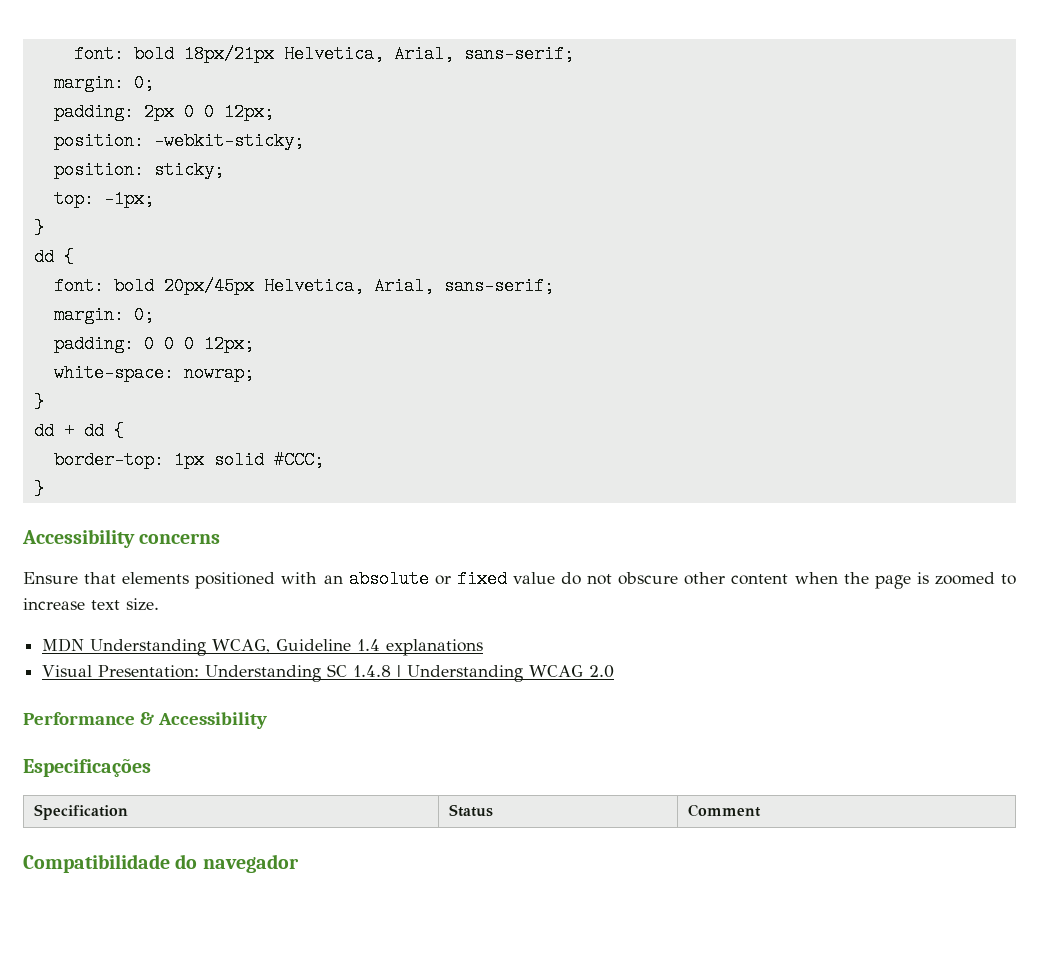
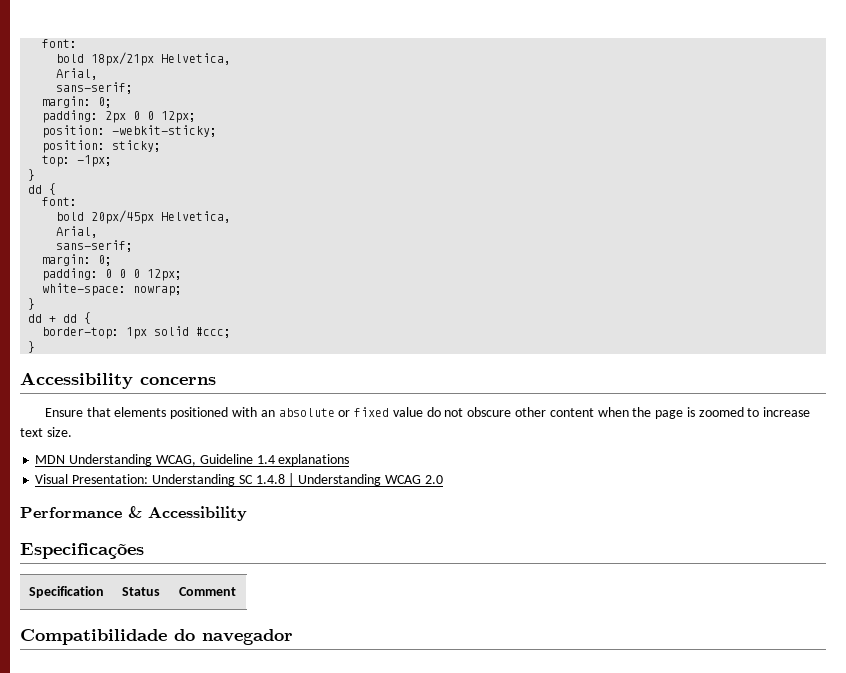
[73,45,124,63] font: -> [42,39,78,48] font: //
[393,45,454,63] Arial, -> [56,68,99,80] // Arial, //
(104, 286) none -> (78, 201) //
[373,277,434,295] Arial, -> [56,226,99,238] // Arial, //
[273,451,324,469] #CCC; -> [196,327,232,338] #ccc;

